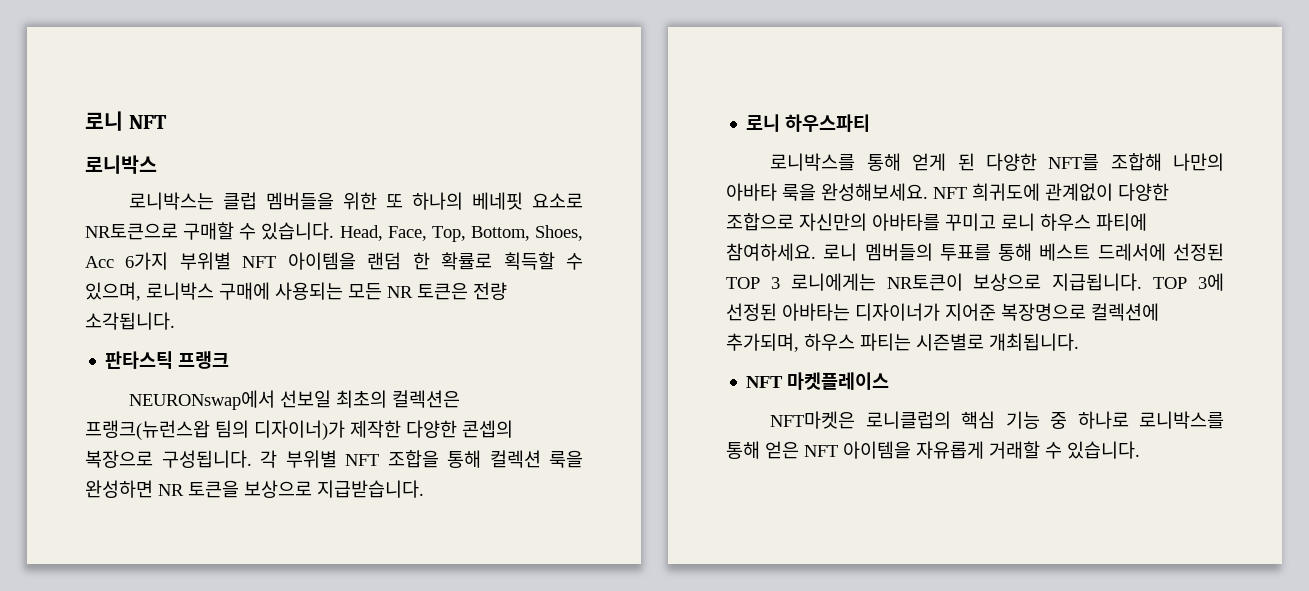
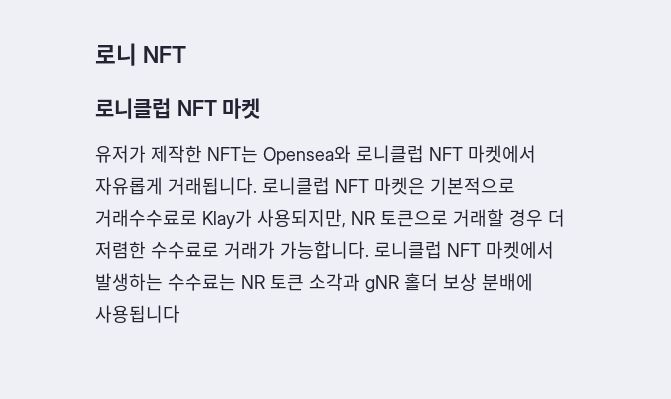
[85,155,157,174] [129,192,583,210] [85,222,583,242] [85,252,584,270] [85,282,507,301] [85,312,175,330] [105,351,230,369] [129,390,461,410] [85,420,513,440] [85,450,583,468] [85,480,424,498] [746,114,871,132] [770,153,1224,171] [726,183,1169,201] [726,213,1147,231] [726,243,1224,261] [726,273,1224,291] [726,303,1159,321] [726,333,1079,352] [746,372,890,390] [770,411,1224,429] [726,441,1140,459] 로니박스 // 로니박스는 클럽 멤버들을 위한 또 하나의 베네핏 요소로 NR토큰으로 구매할 수 있습니다. Head, Face, Top, Bottom, Shoes, Acc 6가지 부위별 NFT 아이템을 랜덤 한 확률로 획득할 수 있으며, 로니박스 구매에 사용되는 모든 NR 토큰은 전량 소각됩니다. // 판타스틱 프랭크 // NEURONswap에서 선보일 최초의 컬렉션은 프랭크(뉴런스왑 팀의 디자이너)가 제작한 다양한 콘셉의 복장으로 구성됩니다. 각 부위별 NFT 조합을 통해 컬렉션 룩을 완성하면 NR 토큰을 보상으로 지급받습니다. // 로니 하우스파티 // 로니박스를 통해 얻게 된 다양한 NFT를 조합해 나만의 아바타 룩을 완성해보세요. NFT 희귀도에 관계없이 다양한 조합으로 자신만의 아바타를 꾸미고 로니 하우스 파티에 참여하세요. 로니 멤버들의 투표를 통해 베스트 드레서에 선정된 TOP 3 로니에게는 NR토큰이 보상으로 지급됩니다. TOP 3에 선정된 아바타는 디자이너가 지어준 복장명으로 컬렉션에 추가되며, 하우스 파티는 시즌별로 개최됩니다. // NFT 마켓플레이스 // NFT마켓은 로니클럽의 핵심 기능 중 하나로 로니박스를 통해 얻은 NFT 아이템을 자유롭게 거래할 수 있습니다. -> [95,98,261,119] [95,145,536,165] [95,177,515,195] [95,209,565,229] [95,241,554,259] [95,273,533,293] [95,305,180,323] 로니클럽 NFT 마켓 // 유저가 제작한 NFT는 Opensea와 로니클럽 NFT 마켓에서 자유롭게 거래됩니다. 로니클럽 NFT 마켓은 기본적으로 거래수수료로 Klay가 사용되지만, NR 토큰으로 거래할 경우 더 저렴한 수수료로 거래가 가능합니다. 로니클럽 NFT 마켓에서 발생하는 수수료는 NR 토큰 소각과 gNR 홀더 보상 분배에 사용됩니다

